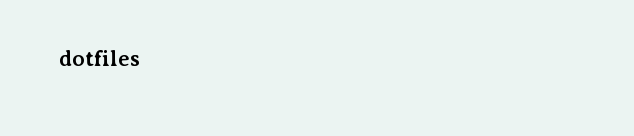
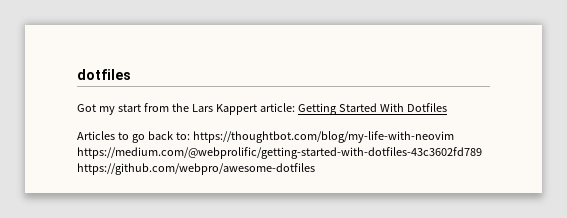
(140, 58) none -> [77,103,447,115] [77,131,454,143] [77,147,482,159] [77,163,315,175] // Got my start from the Lars Kappert article: Getting Started With Dotfiles // Articles to go back to: https://thoughtbot.com/blog/my-life-with-neovim https://medium.com/@webprolific/getting-started-with-dotfiles-43c3602fd789 https://github.com/webpro/awesome-dotfiles

